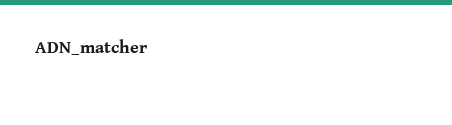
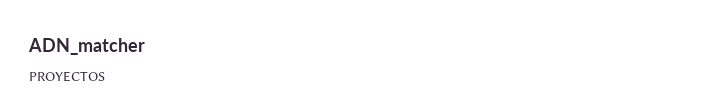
(148, 47) none -> [29,71,105,82] // PROYECTOS

